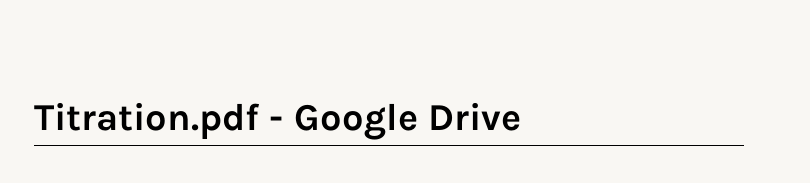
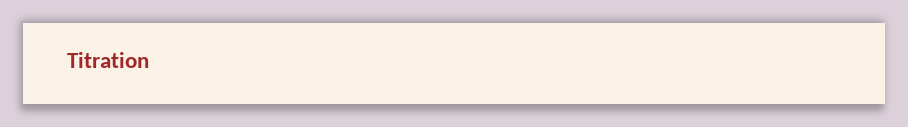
[34,102,521,140] Titration.pdf - Google Drive -> [67,52,149,68] Titration

